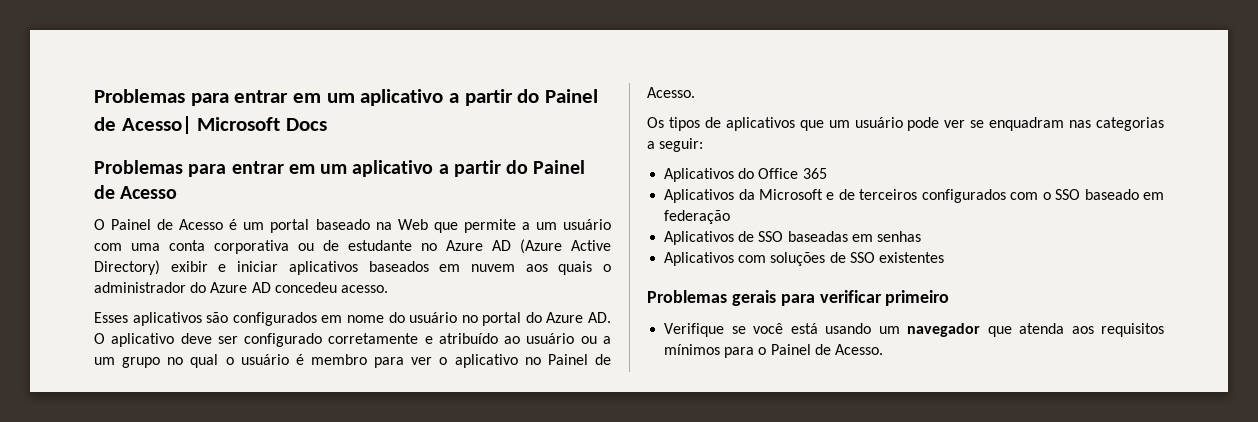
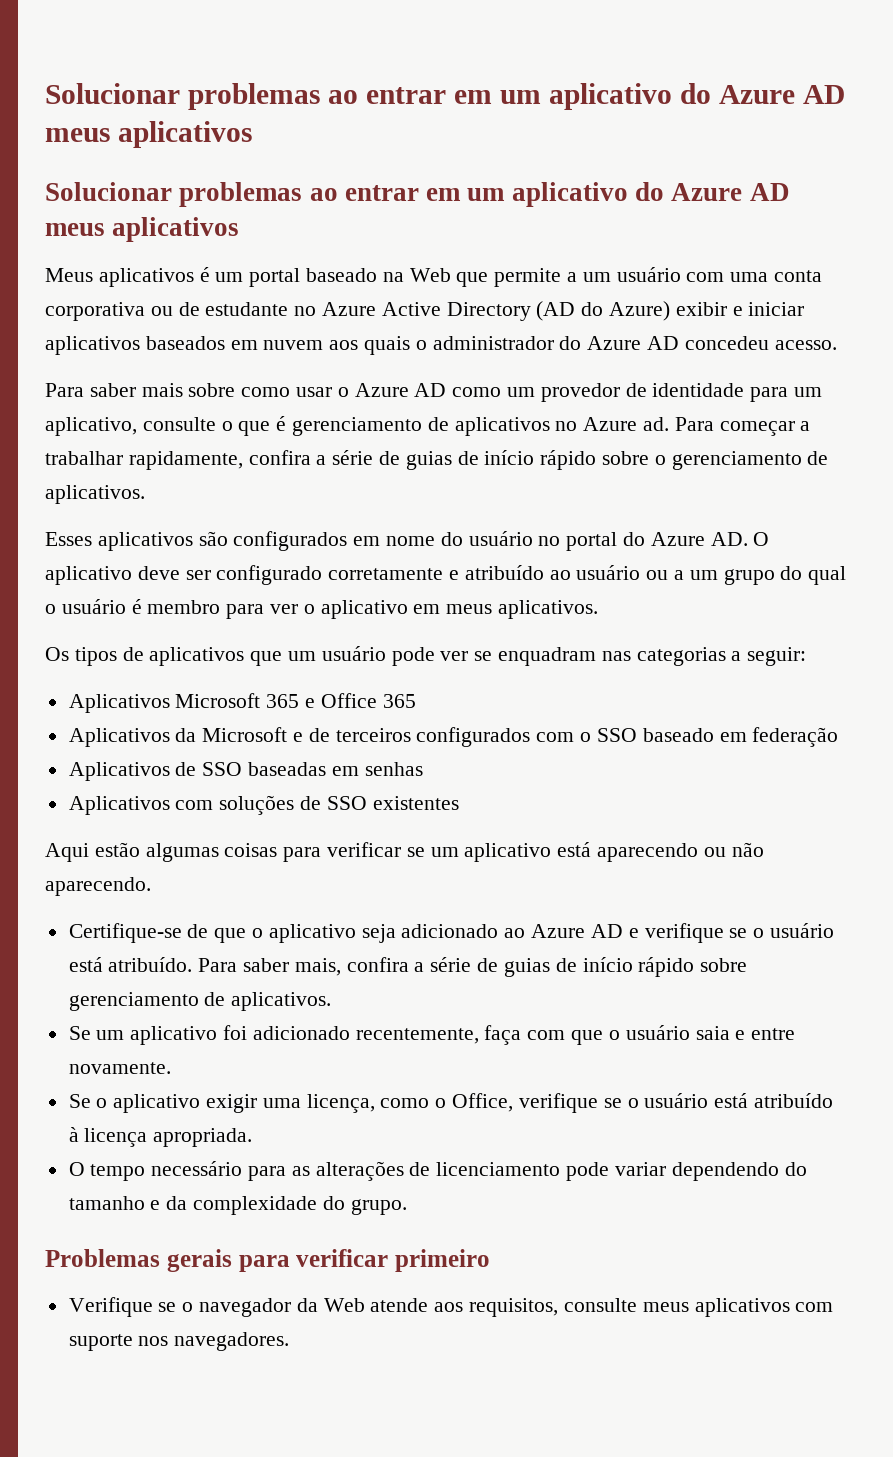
[94,89,599,106] [94,116,328,134] [94,160,586,177] [94,185,178,199] [94,219,224,230] Problemas para entrar em um aplicativo a partir do Painel de Acesso| Microsoft Docs // Problemas para entrar em um aplicativo a partir do Painel de Acesso // O Painel de Acesso -> [45,83,845,110] [45,121,252,148] [45,182,790,207] [45,217,240,242] [45,268,194,287] Solucionar problemas ao entrar em um aplicativo do Azure AD meus aplicativos // Solucionar problemas ao entrar em um aplicativo do Azure AD meus aplicativos // Meus aplicativos
[492,239,611,254] [94,260,160,275] AD (Azure Active Directory) -> [381,301,671,321] Active Directory (AD do Azure)
(388, 289) none -> [45,383,823,402] [45,416,811,436] [45,450,829,470] [45,485,145,504] // Para saber mais sobre como usar o Azure AD como um provedor de identidade para um aplicativo, consulte o que é gerenciamento de aplicativos no Azure ad. Para começar a trabalhar rapidamente, confira a série de guias de início rápido sobre o gerenciamento de aplicativos.
[167,357,184,365] no -> [780,566,803,580] do
[524,354,612,365] [647,87,695,98] no Painel de Acesso. -> [413,600,599,619] em meus aplicativos.
[738,168,755,179] do -> [175,693,316,708] Microsoft 365 e
(944, 257) none -> [45,842,764,862] [45,877,151,896] [68,923,834,943] [68,957,748,977] [68,992,332,1011] [68,1025,796,1045] [68,1062,171,1074] [68,1093,833,1113] [68,1127,253,1147] [68,1161,807,1181] [68,1196,407,1215] // Aqui estão algumas coisas para verificar se um aplicativo está aparecendo ou não aparecendo. // Certifique-se de que o aplicativo seja adicionado ao Azure AD e verifique se o usuário está atribuído. Para saber mais, confira a série de guias de início rápido sobre gerenciamento de aplicativos. // Se um aplicativo foi adicionado recentemente, faça com que o usuário saia e entre novamente. // Se o aplicativo exigir uma licença, como o Office, verifique se o usuário está atribuído à licença apropriada. // O tempo necessário para as alterações de licenciamento pode variar dependendo do tamanho e da complexidade do grupo.
[753,323,1164,337] [664,344,883,358] você está usando um navegador que atenda aos requisitos mínimos para o Painel de Acesso. -> [182,1298,834,1317] [68,1332,290,1351] o navegador da Web atende aos requisitos, consulte meus aplicativos com suporte nos navegadores.

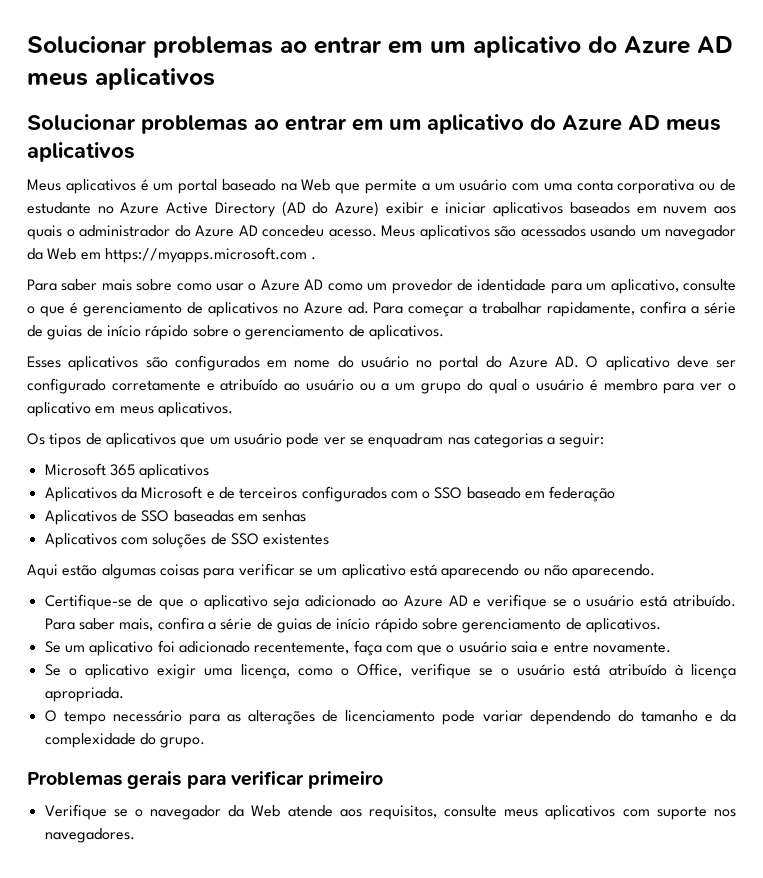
(837, 345) none -> [381,225,736,240] [27,247,317,263] Meus aplicativos são acessados usando um navegador da Web em https://myapps.microsoft.com .
[68,694,170,713] Aplicativos -> (605, 440) none
[305,693,416,708] e Office 365 -> [139,464,210,479] aplicativos

